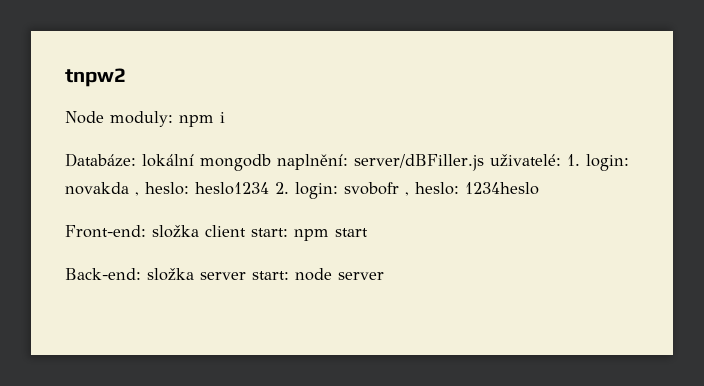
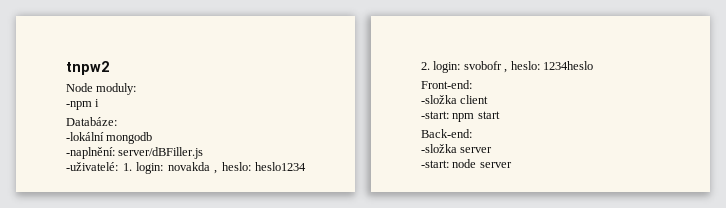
[179,115,214,127] npm -> [66,101,92,110] // -npm
[142,154,194,167] lokální -> [66,132,104,141] // -lokální
[277,154,348,170] naplnění: -> [66,147,115,159] // -naplnění:
[489,154,561,166] uživatelé: -> [66,162,118,171] // -uživatelé:
[152,225,199,238] složka -> [421,95,457,104] // -složka
[251,228,288,237] start: -> [421,111,449,119] // -start:
[147,268,289,281] složka server start: -> [421,144,493,153] [421,160,449,168] // -složka server // -start:

